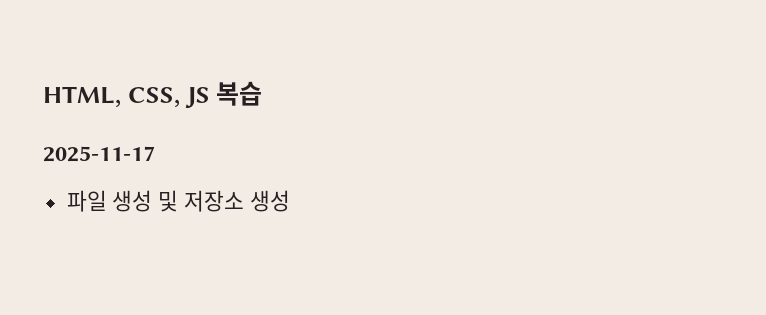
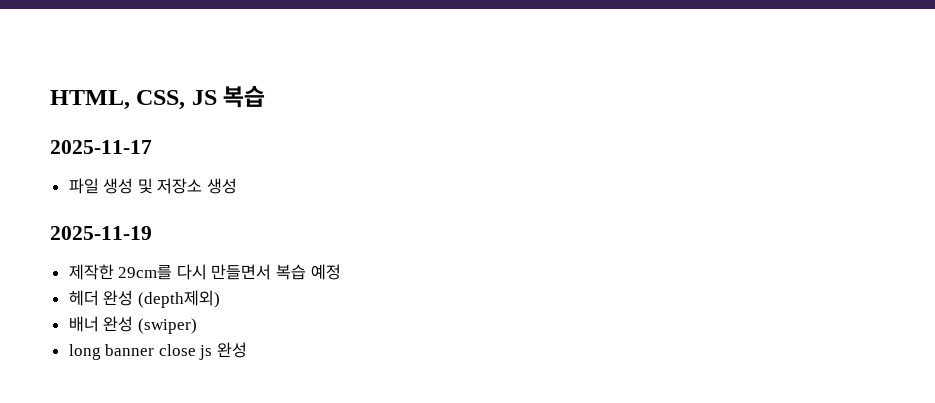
(290, 201) none -> [50,226,152,240] [68,264,341,280] [68,290,220,308] [68,316,197,334] [68,342,248,360] // 2025-11-19 // 제작한 29cm를 다시 만들면서 복습 예정 // 헤더 완성 (depth제외) // 배너 완성 (swiper) // long banner close js 완성

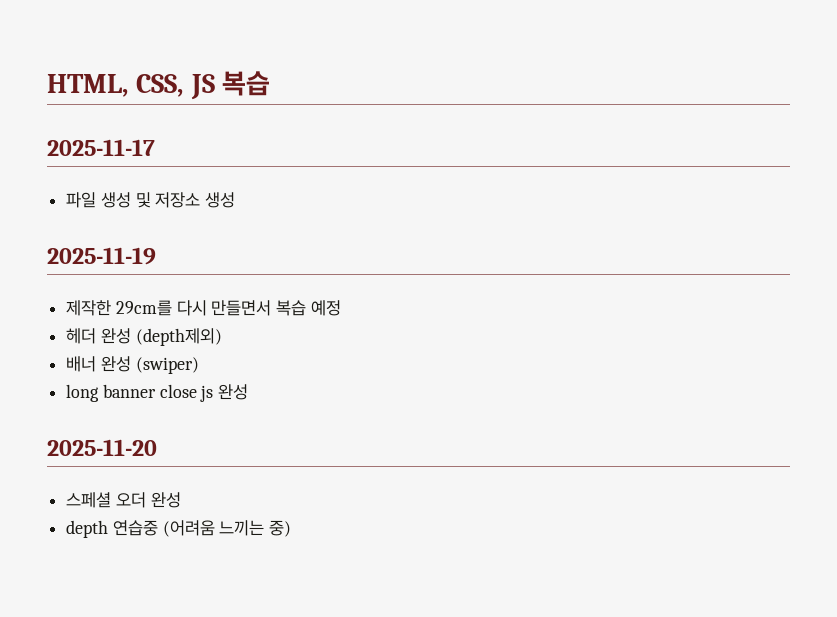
(248, 350) none -> [47,439,157,456] [66,492,181,508] [66,520,292,538] // 2025-11-20 // 스페셜 오더 완성 // depth 연습중 (어려움 느끼는 중)

